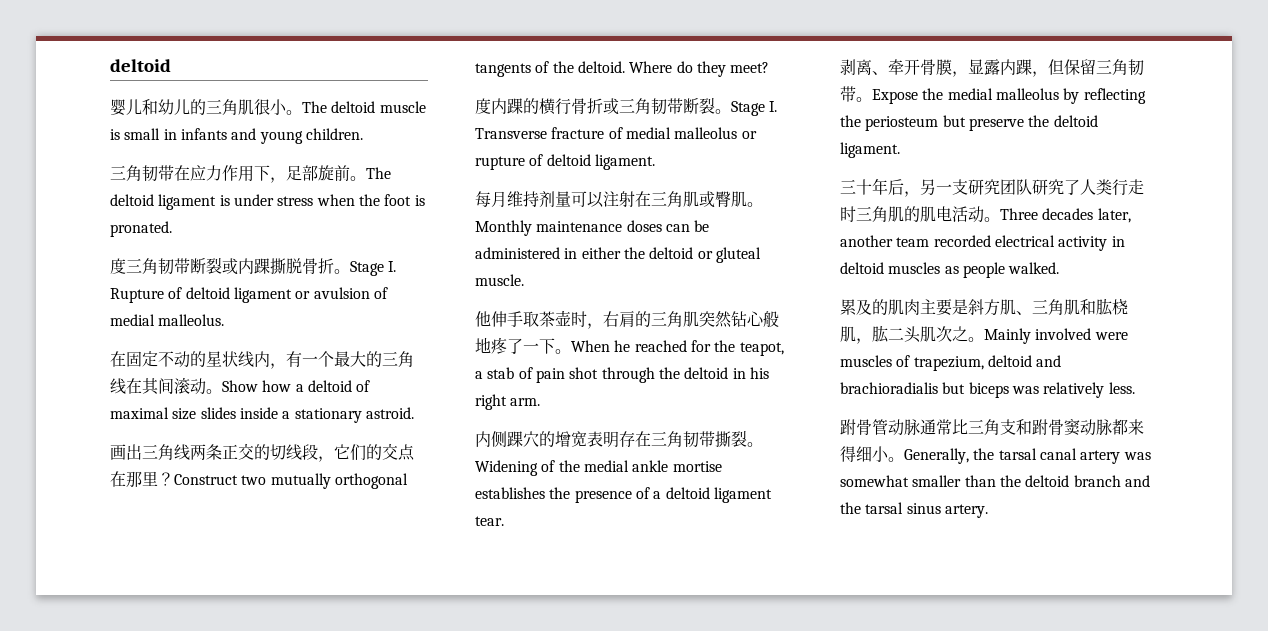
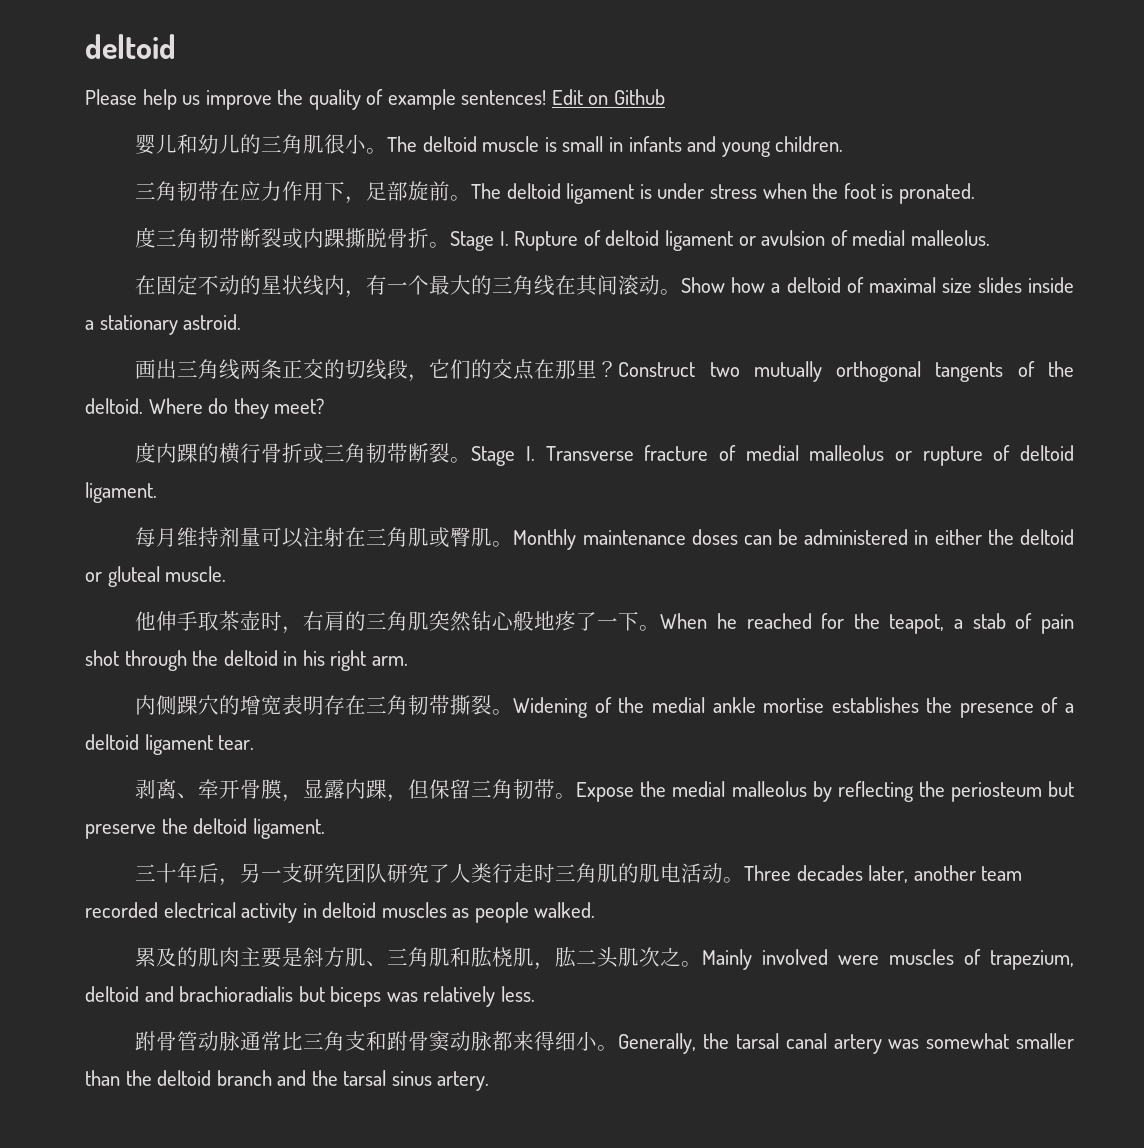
[110,59,171,72] deltoid -> [85,34,176,59] [85,89,665,110] deltoid // Please help us improve the quality of example sentences! Edit on Github

